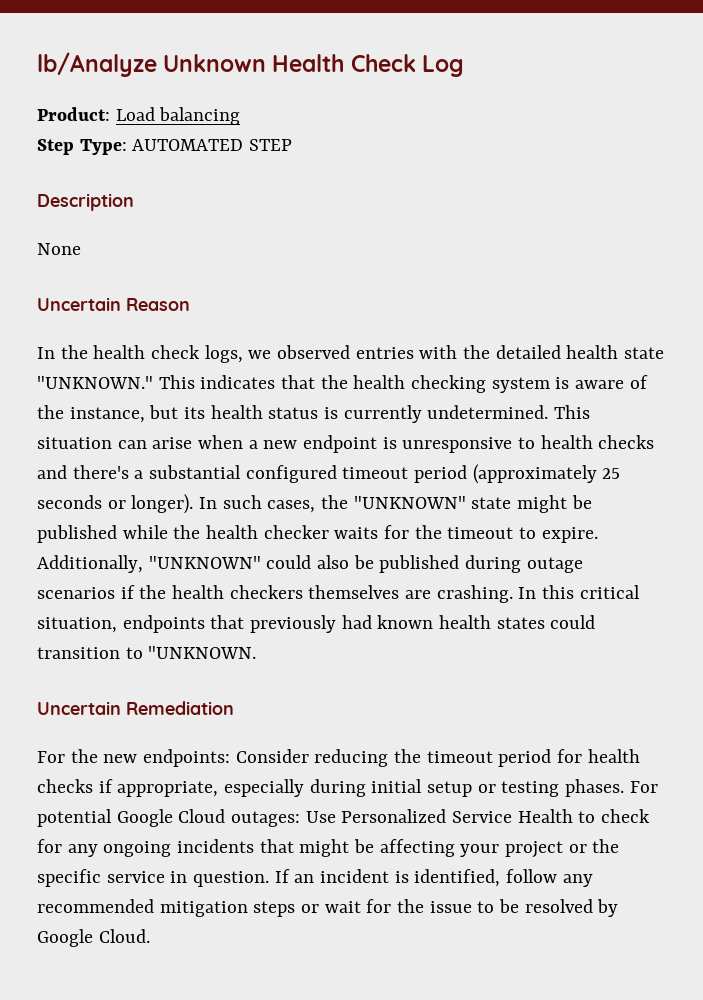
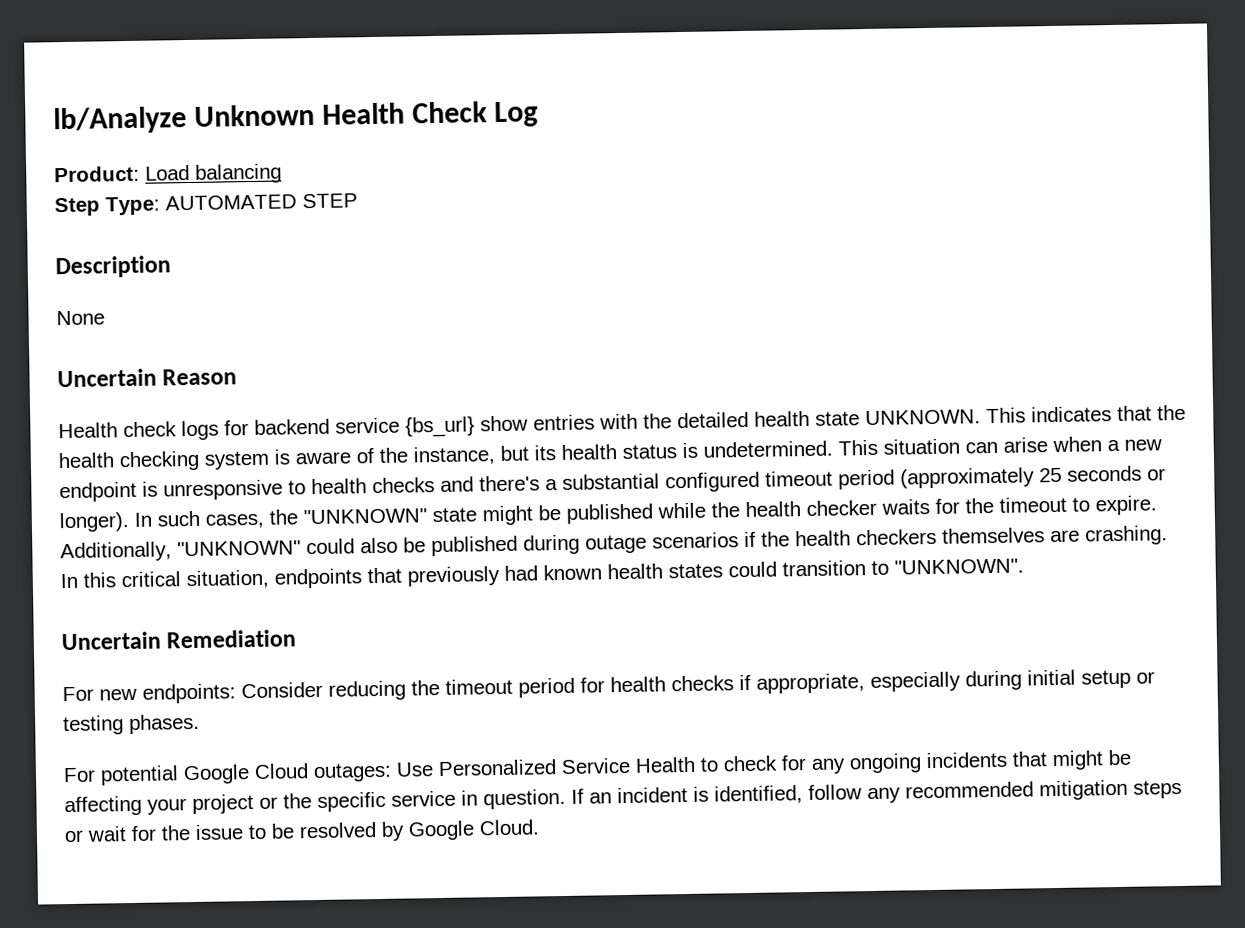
[37,345,351,363] In the health check logs, we observed -> [58,415,528,441] Health check logs for backend service {bs_url} show
[37,376,153,389] "UNKNOWN." -> [865,409,981,426] UNKNOWN.
[343,405,422,423] currently -> (698, 450) none
[148,646,257,659] "UNKNOWN. -> [894,558,1024,575] "UNKNOWN".
[70,749,98,763] the -> (94, 694) none
(625, 788) none -> (200, 724) //

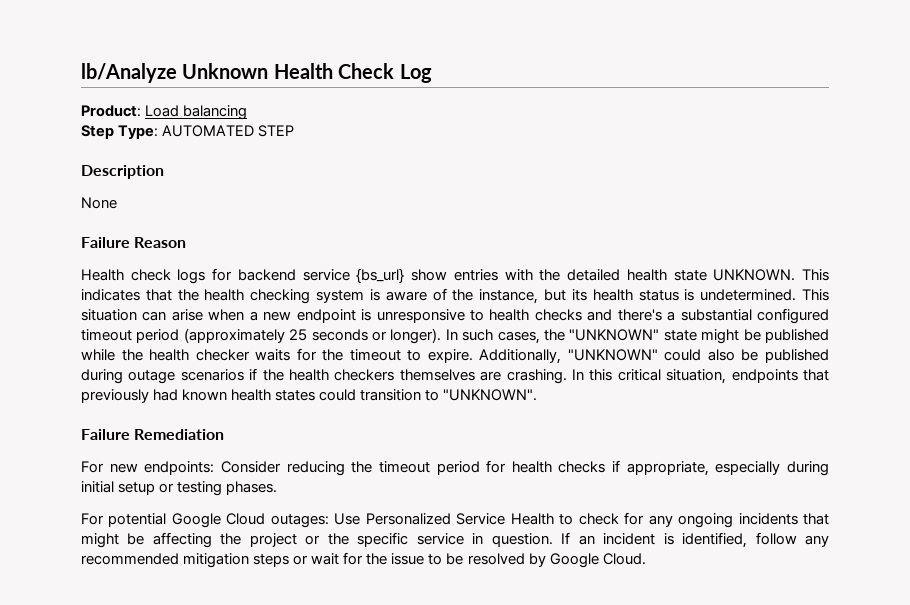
[57,368,157,388] Uncertain -> [81,237,130,248] Failure
[61,631,161,651] Uncertain -> [81,429,130,440] Failure
[147,798,187,815] your -> [220,533,242,545] the

